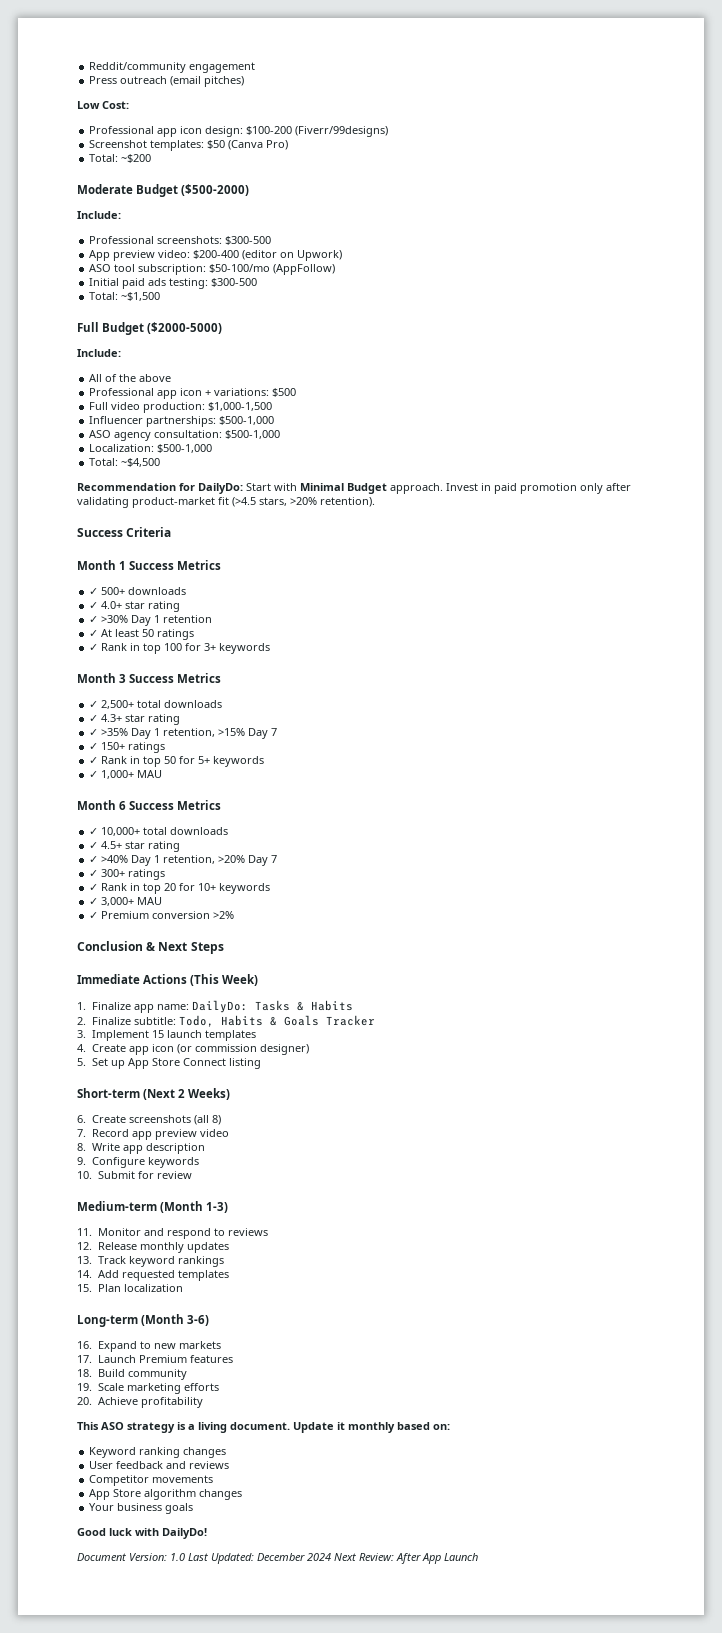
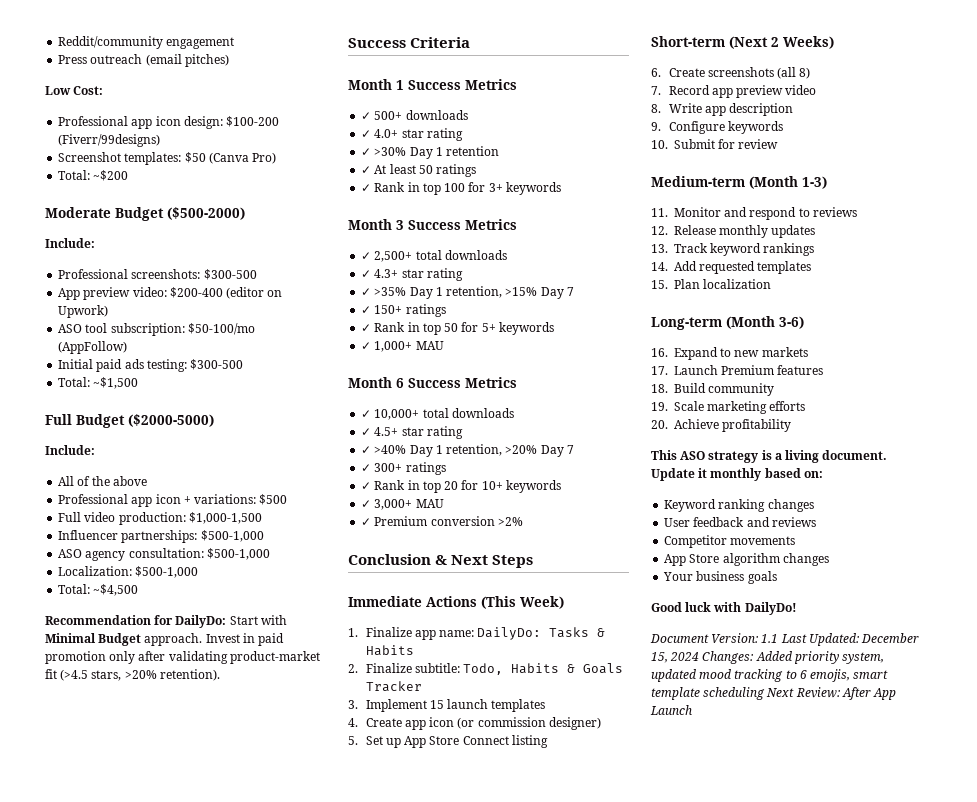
[170,1553,185,1561] 1.0 -> [761,634,779,643] 1.1
[307,1553,331,1561] 2024 -> [651,651,885,664] [651,669,889,682] [651,687,766,700] 15, 2024 Changes: Added priority system, updated mood tracking to 6 emojis, smart template scheduling

